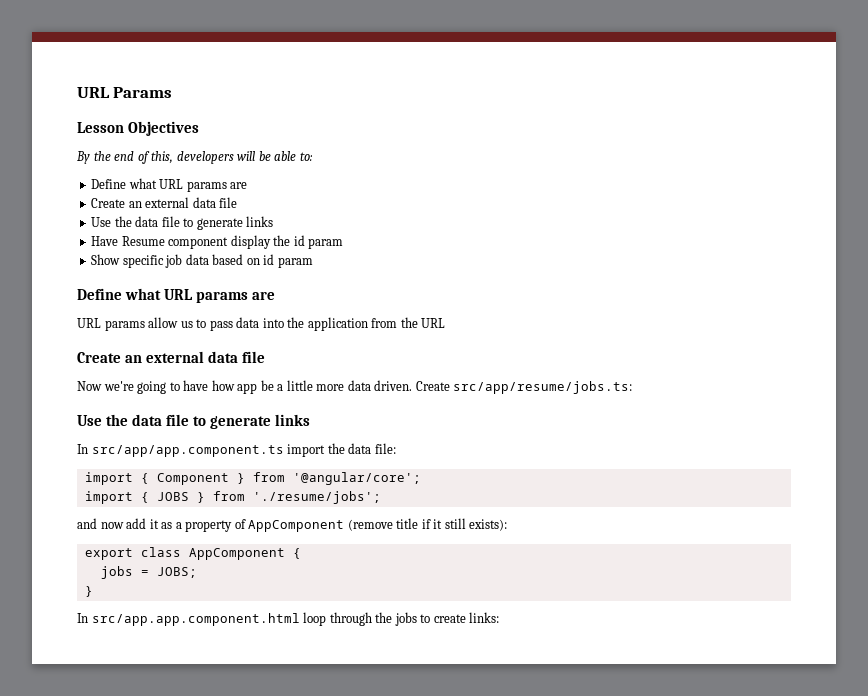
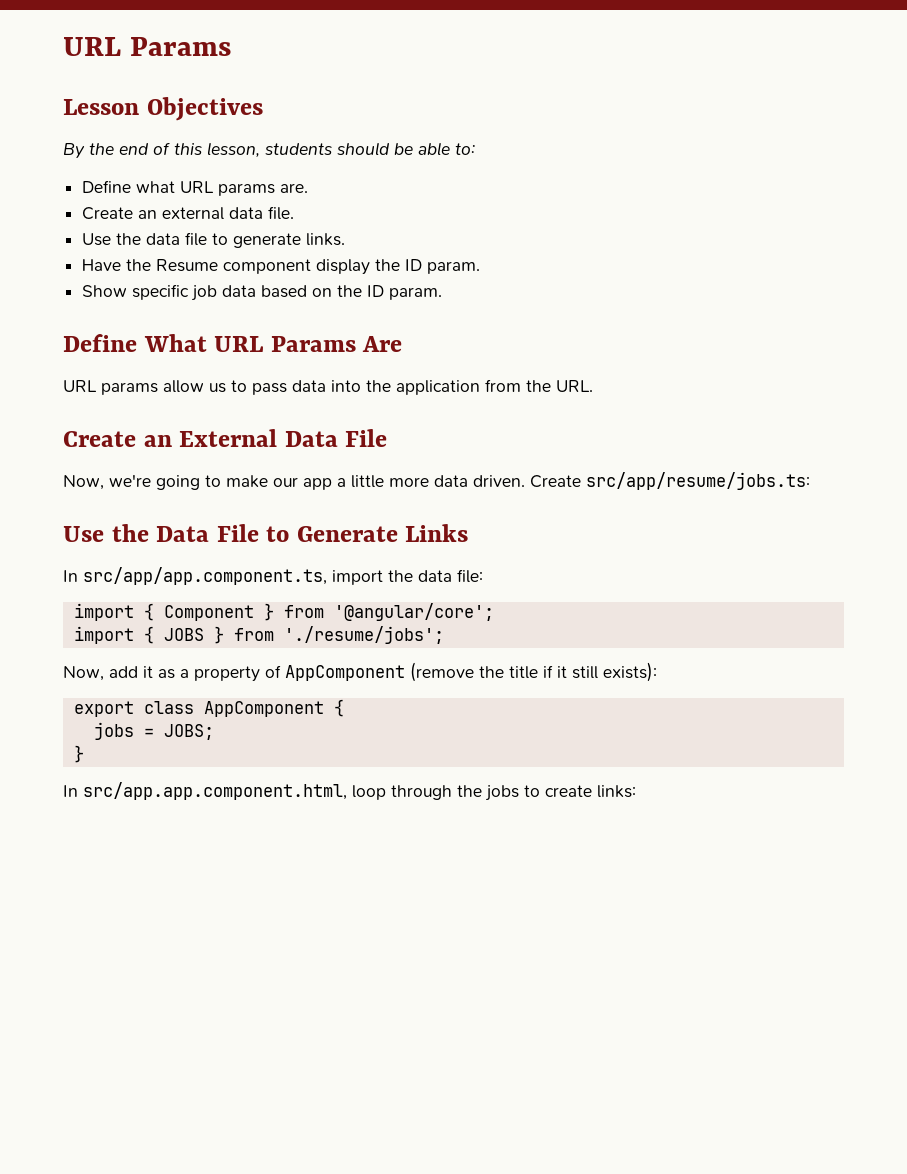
[151,151,256,164] this, developers will -> [174,142,390,158] this lesson, students should
[230,182,248,189] [91,197,238,208] [91,216,274,230] are // Create an external data file // Use the data file to generate links -> [280,183,309,193] [82,206,295,220] [82,232,346,248] are. // Create an external data file. // Use the data file to generate links.
(119, 241) none -> [126,259,152,271] the
[293,235,344,249] id param -> [405,259,481,274] ID param.
[263,254,313,268] [77,288,276,303] id param // Define what URL params are -> [337,285,443,300] [63,334,403,352] the ID param. // Define What URL Params Are
[421,318,446,328] [77,351,266,363] [77,380,274,394] URL // Create an external data file // Now we're going to have how app be -> [556,380,593,392] [63,429,388,447] [63,474,332,490] URL. // Create an External Data File // Now, we're going to make our app
[132,414,311,429] [77,444,284,457] data file to generate links // In src/app/app.component.ts -> [156,524,469,542] [63,567,327,585] Data File to Generate Links // In src/app/app.component.ts,
[77,518,124,529] and now -> [63,666,104,681] Now,
(393, 525) none -> [479,666,504,678] the
[91,613,300,626] src/app.app.component.html -> [83,782,347,800] src/app.app.component.html,

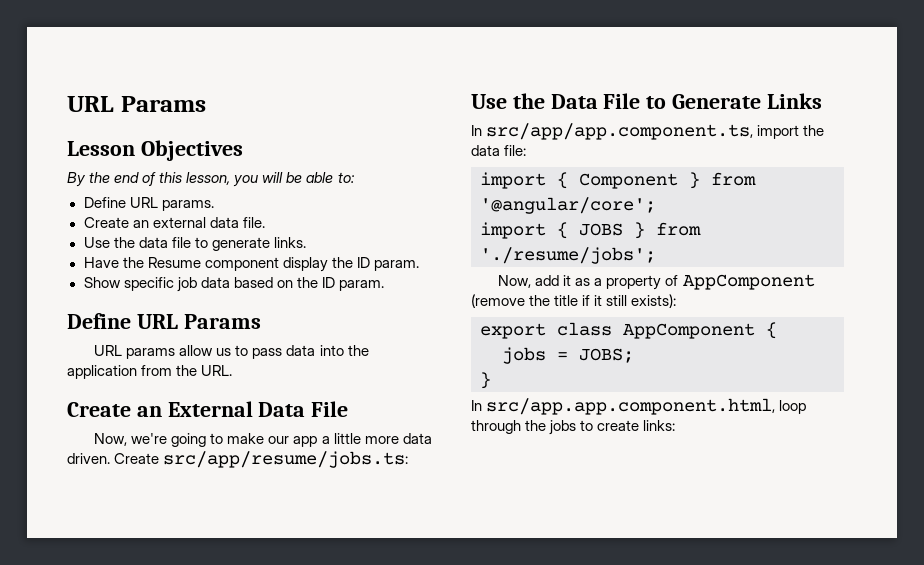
[265,142,390,156] students should -> [233,172,284,187] you will
[136,181,309,196] what URL params are. -> [129,197,214,211] URL params.
[143,334,403,352] What URL Params Are -> [136,314,261,329] URL Params

